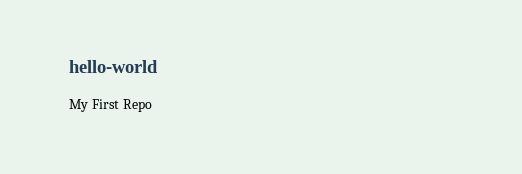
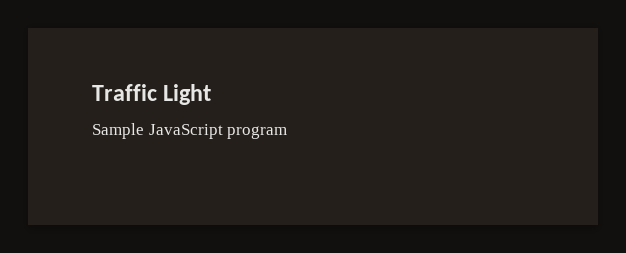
[69,60,158,73] [69,99,152,112] hello-world // My First Repo -> [92,84,212,105] [92,123,288,139] Traffic Light // Sample JavaScript program

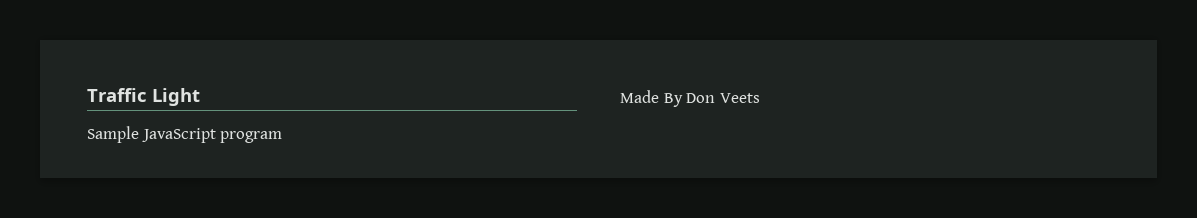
(288, 132) none -> [620,90,760,107] // Made By Don Veets

